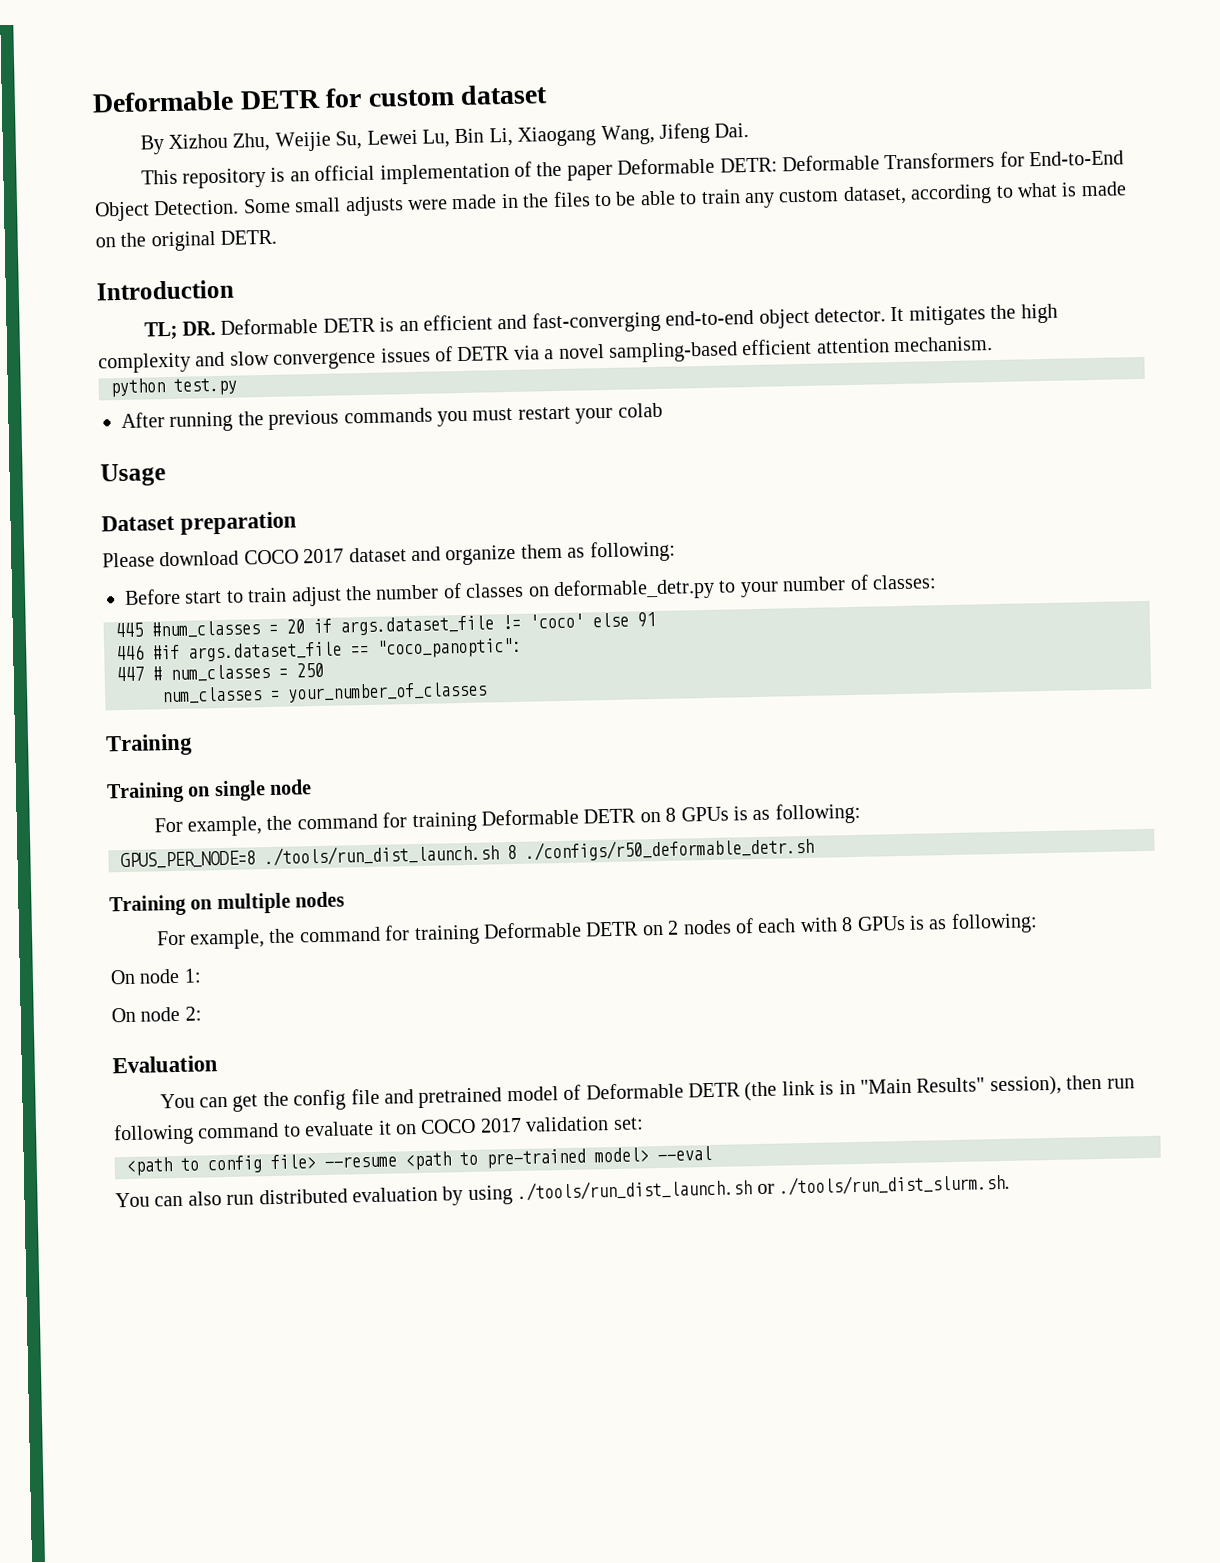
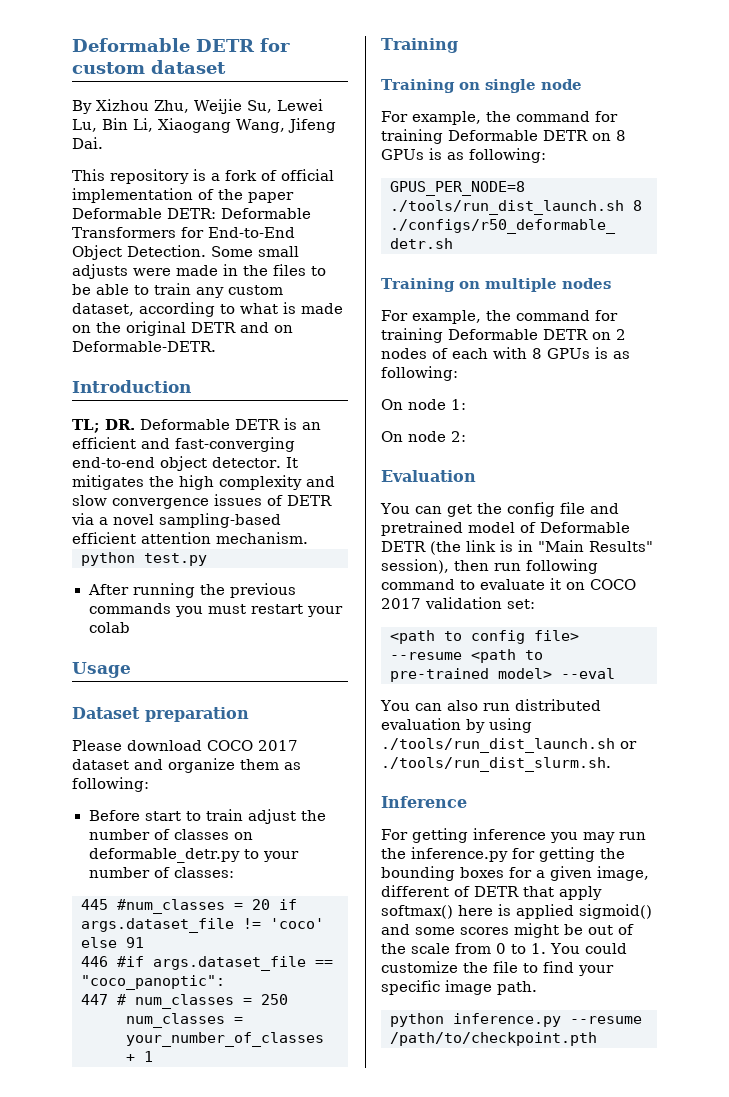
[289,171,310,182] an -> [211,170,277,181] a fork of
[220,229,278,245] DETR. -> [191,322,293,333] [72,341,216,352] DETR and on Deformable-DETR.
(487, 692) none -> [126,1051,153,1062] + 1
(1010, 1184) none -> [381,796,467,808] [381,828,646,843] [381,847,625,862] [381,866,649,881] [381,885,602,900] [381,904,652,919] [381,923,634,938] [381,943,627,954] [381,961,614,976] [381,980,537,995] [390,1013,642,1027] [390,1032,597,1046] // Inference // For getting inference you may run the inference.py for getting the bounding boxes for a given image, different of DETR that apply softmax() here is applied sigmoid() and some scores might be out of the scale from 0 to 1. You could customize the file to find your specific image path. // python inference.py --resume /path/to/checkpoint.pth

